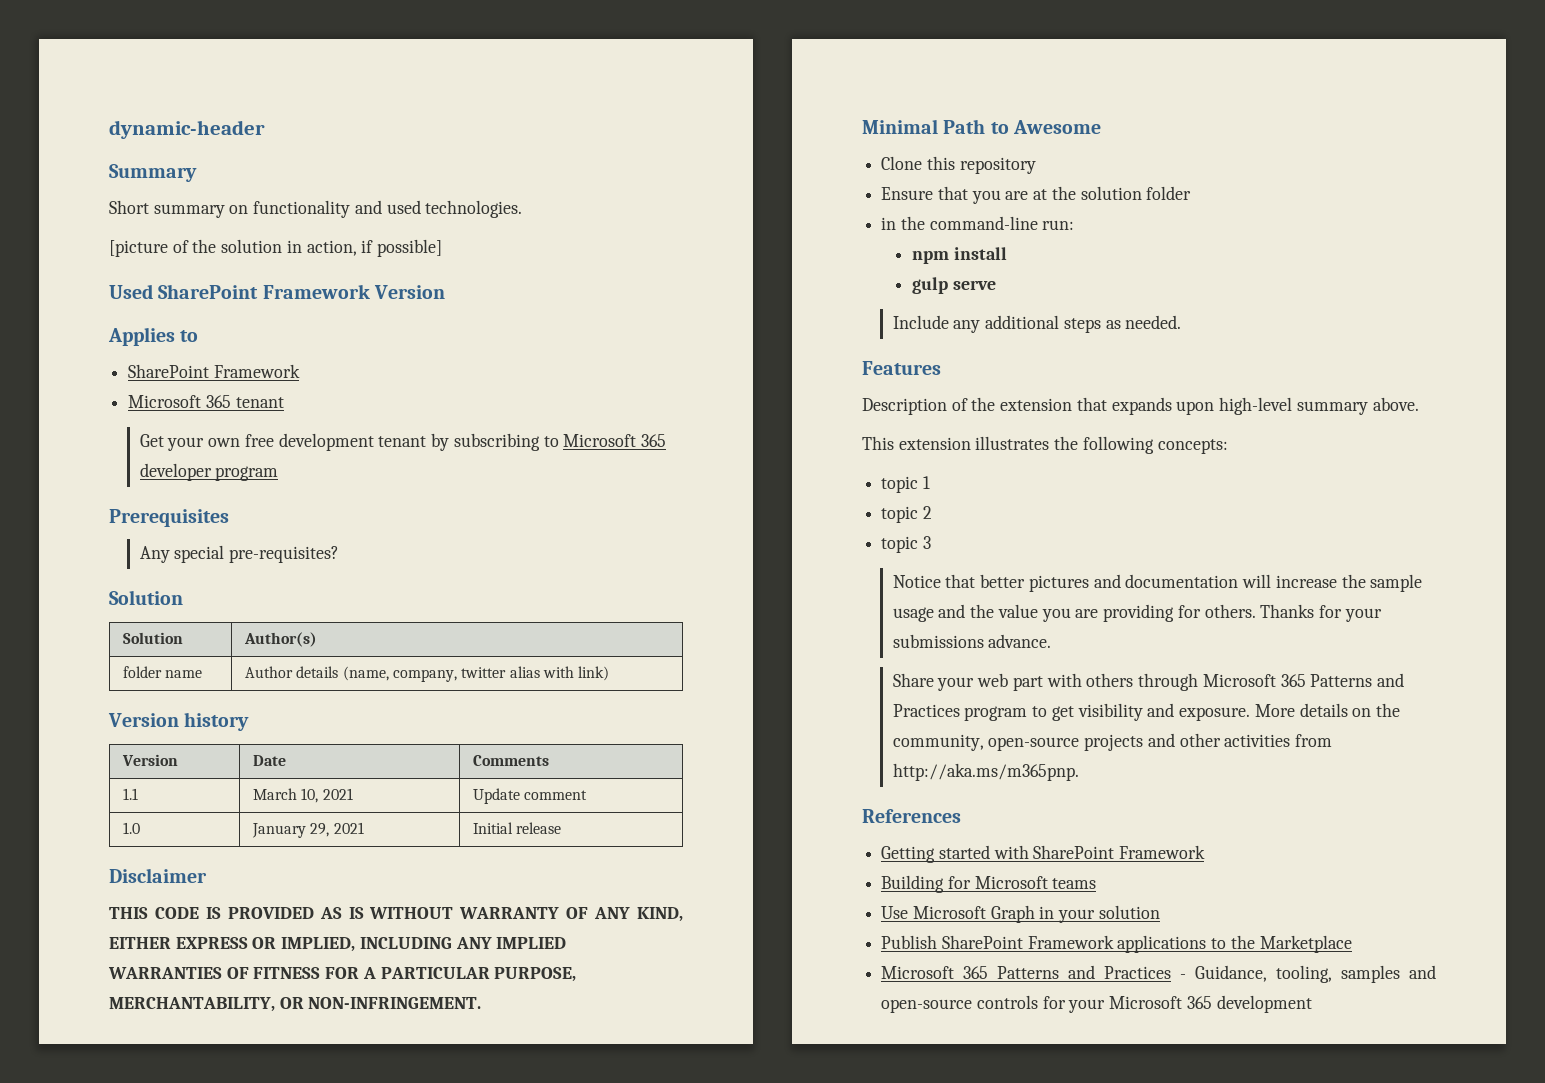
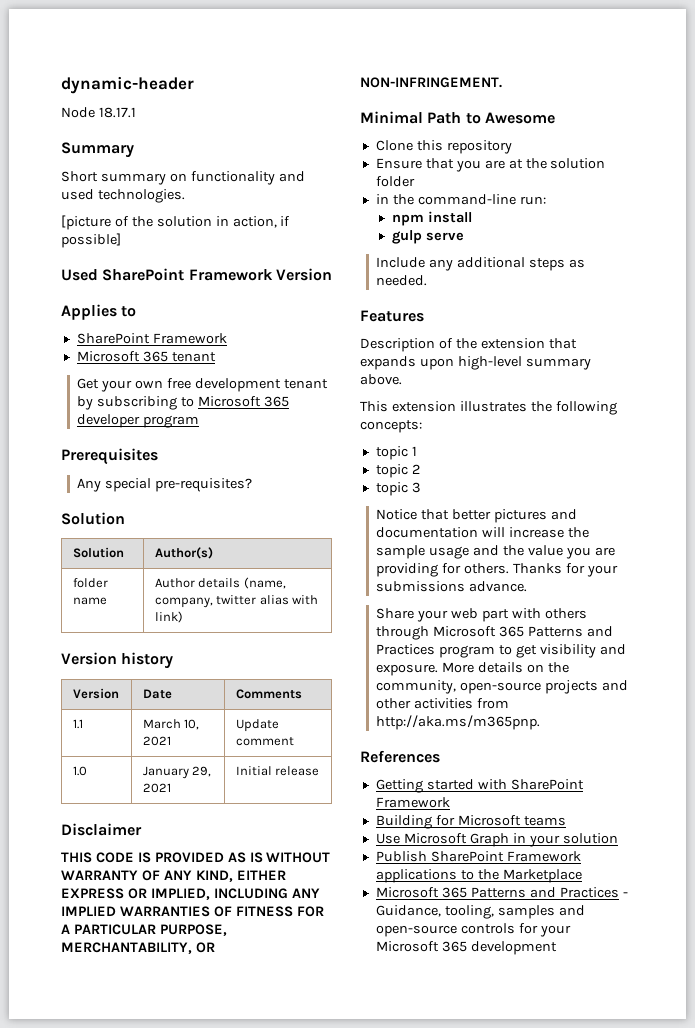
(265, 129) none -> [61,107,136,118] // Node 18.17.1

